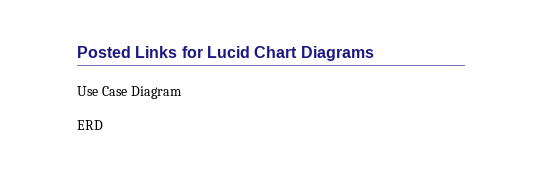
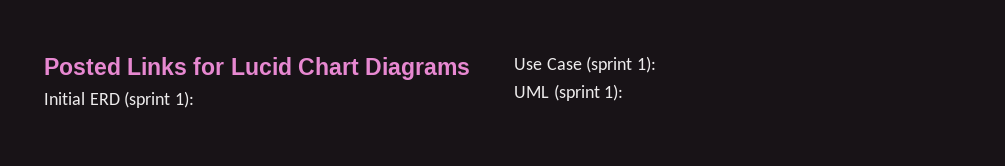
[77,86,182,99] [77,120,103,130] Use Case Diagram // ERD -> [44,91,195,108] [514,56,657,73] [514,84,624,101] Initial ERD (sprint 1): // Use Case (sprint 1): // UML (sprint 1):

